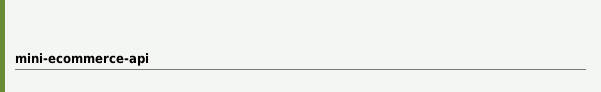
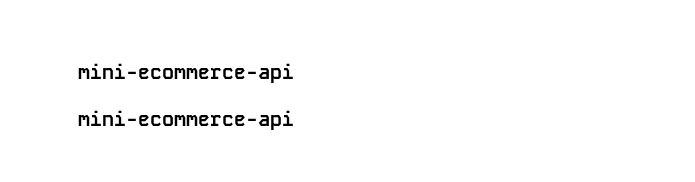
[15,53,149,66] mini-ecommerce-api -> [78,63,294,83] [78,110,294,130] mini-ecommerce-api // mini-ecommerce-api

